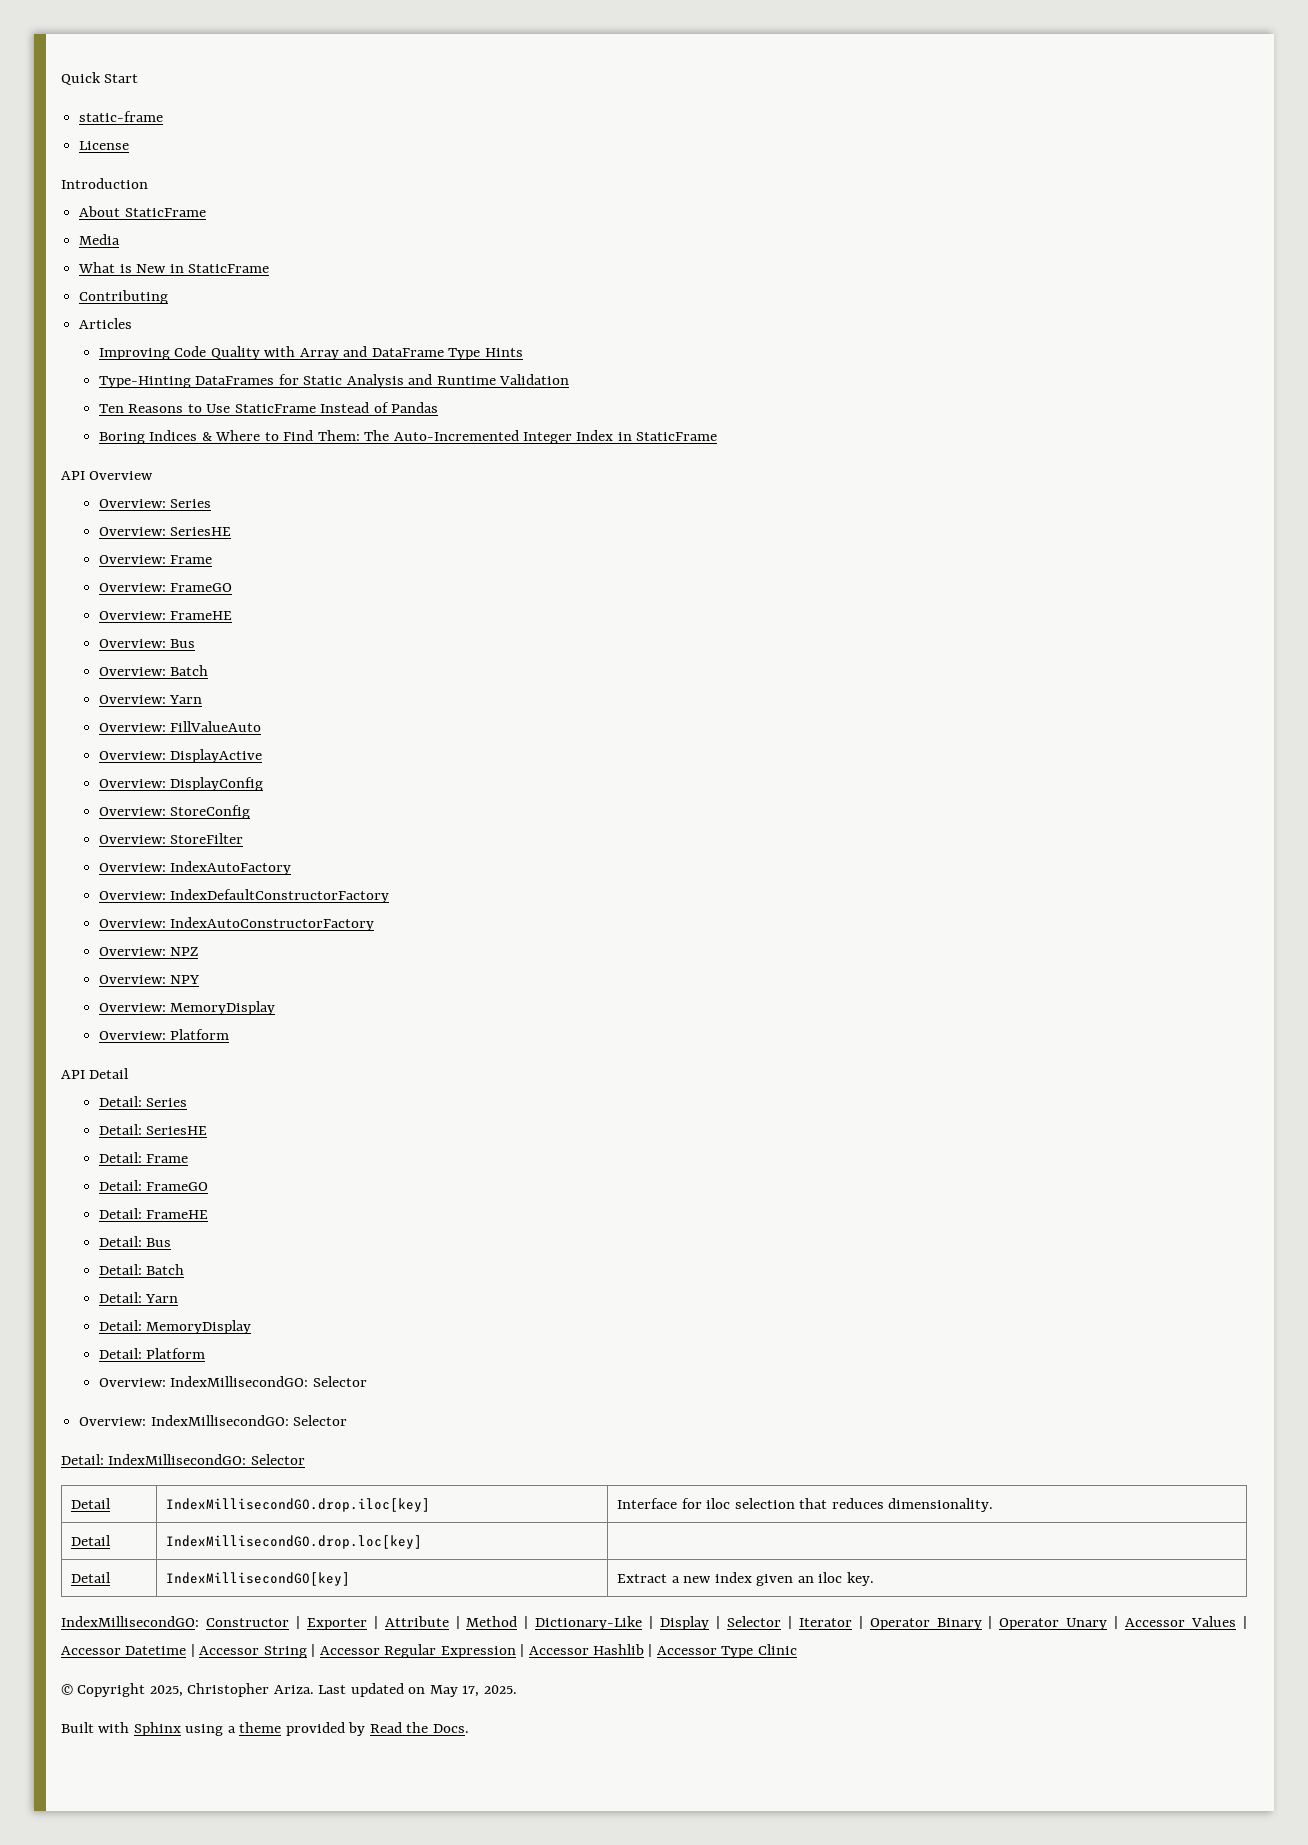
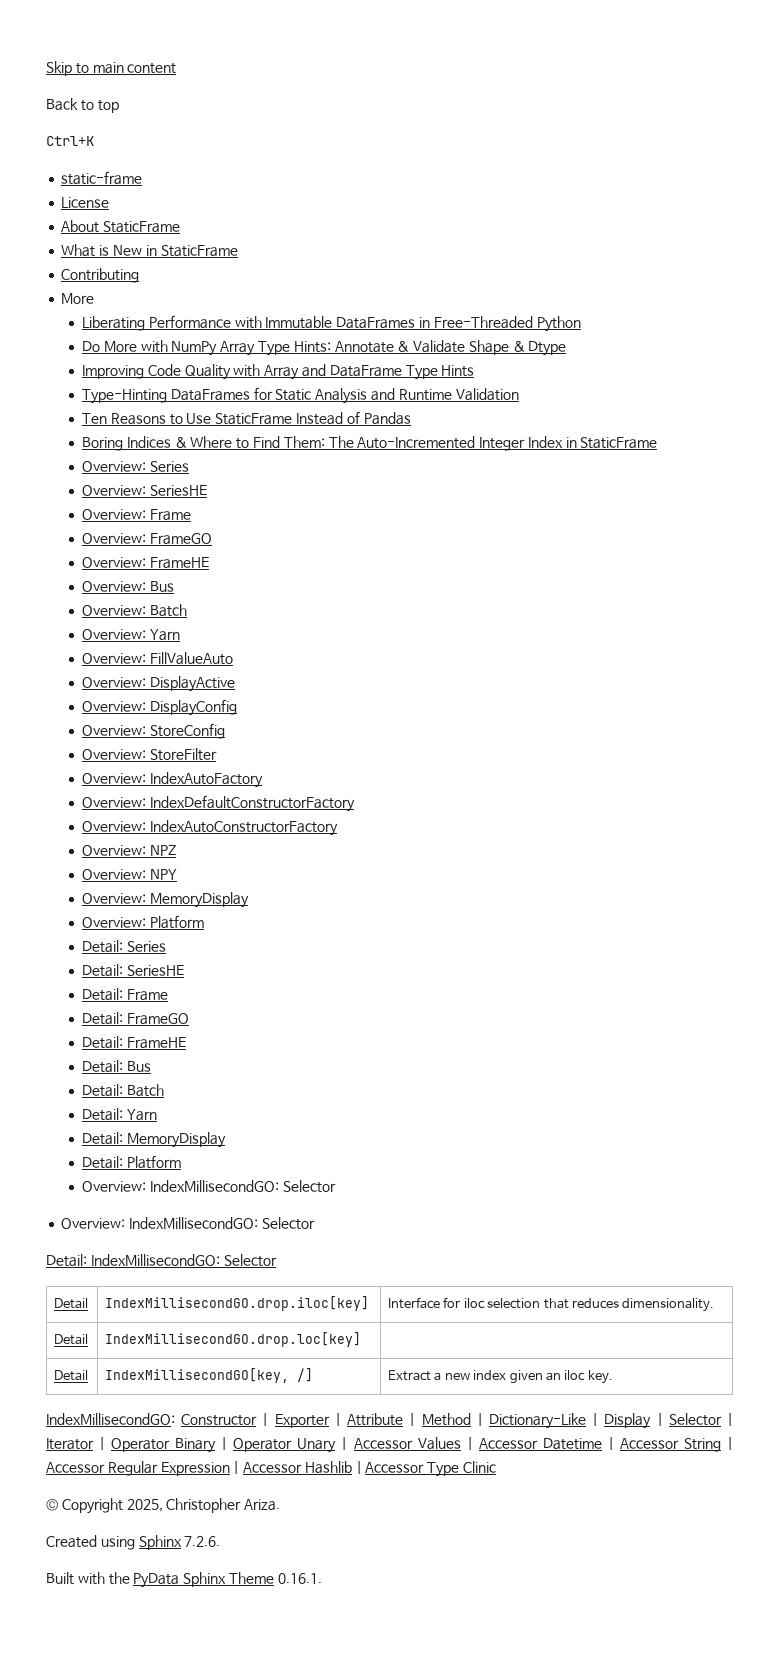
[61,72,139,85] Quick Start -> [46,61,177,76] [46,98,119,113] [46,136,94,146] Skip to main content // Back to top // Ctrl+K
[61,178,148,189] // Introduction -> (110, 202) none
[79,234,121,245] // Media -> (181, 227) none
[79,318,133,329] Articles -> [61,293,95,304] [82,315,581,332] [82,340,567,356] More // Liberating Performance with Immutable DataFrames in Free-Threaded Python // Do More with NumPy Array Type Hints: Annotate & Validate Shape & Dtype
[61,471,154,480] // API Overview -> (658, 443) none
[61,1068,130,1079] // API Detail -> (204, 922) none
[166,1572,351,1586] IndexMillisecondGO[key] -> [104,1368,313,1383] IndexMillisecondGO[key, /]
[318,1683,517,1697] [61,1722,469,1736] Last updated on May 17, 2025. // Built with Sphinx using a theme provided by Read the Docs. -> [46,1535,221,1550] [46,1572,322,1588] // Created using Sphinx 7.2.6. // Built with the PyData Sphinx Theme 0.16.1.

